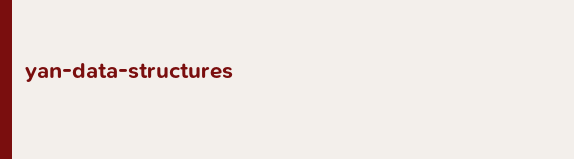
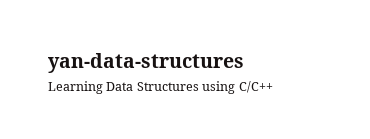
(233, 72) none -> [48,81,273,94] // Learning Data Structures using C/C++

